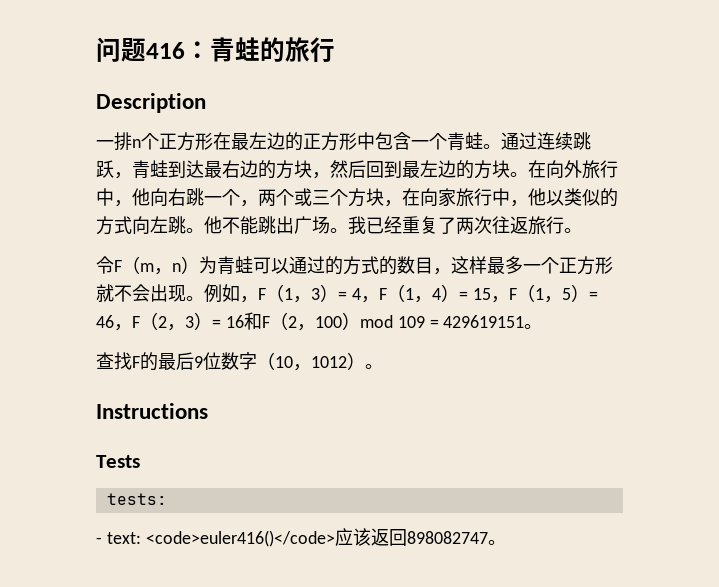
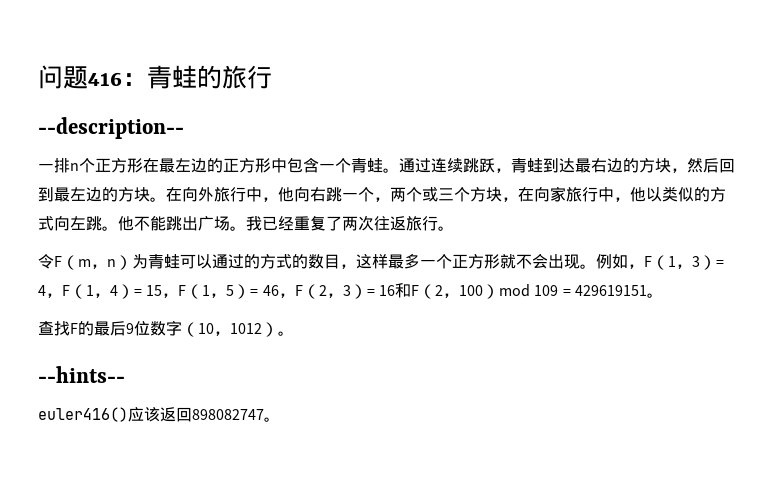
[96,93,206,113] Description -> [38,117,184,139] --description--
[96,403,208,419] [96,455,140,468] [106,493,167,505] [96,530,335,547] Instructions // Tests // tests: // - text: <code>euler416()</code> -> [38,366,125,383] [38,407,128,422] --hints-- // euler416()

